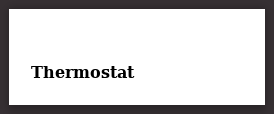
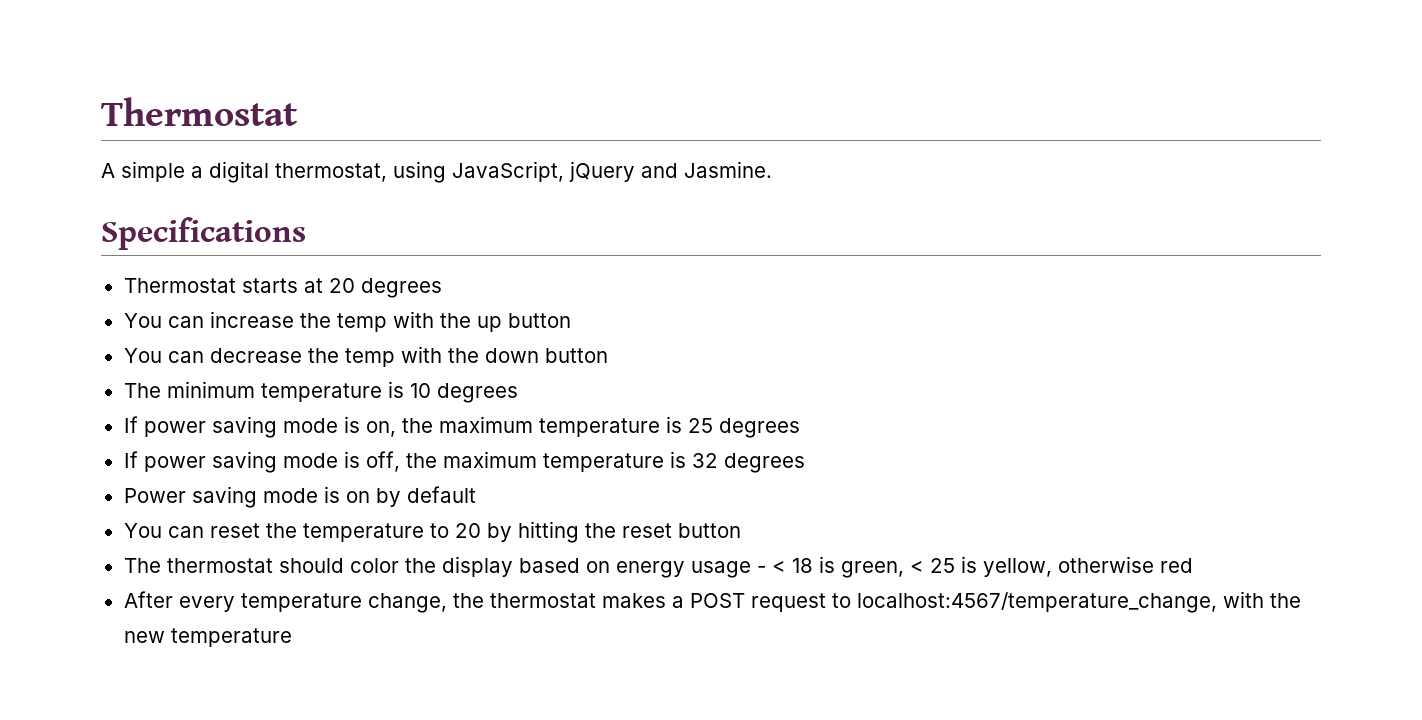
[31,66,135,78] Thermostat -> [101,97,298,126] [101,161,772,183] [101,217,306,250] [123,278,442,298] [123,311,571,332] [123,346,608,367] [123,381,518,403] [123,416,800,438] [123,451,805,473] [123,486,476,508] [123,521,741,543] [123,556,1193,578] [123,591,1301,613] [123,628,292,647] Thermostat // A simple a digital thermostat, using JavaScript, jQuery and Jasmine. // Specifications // Thermostat starts at 20 degrees // You can increase the temp with the up button // You can decrease the temp with the down button // The minimum temperature is 10 degrees // If power saving mode is on, the maximum temperature is 25 degrees // If power saving mode is off, the maximum temperature is 32 degrees // Power saving mode is on by default // You can reset the temperature to 20 by hitting the reset button // The thermostat should color the display based on energy usage - < 18 is green, < 25 is yellow, otherwise red // After every temperature change, the thermostat makes a POST request to localhost:4567/temperature_change, with the new temperature

